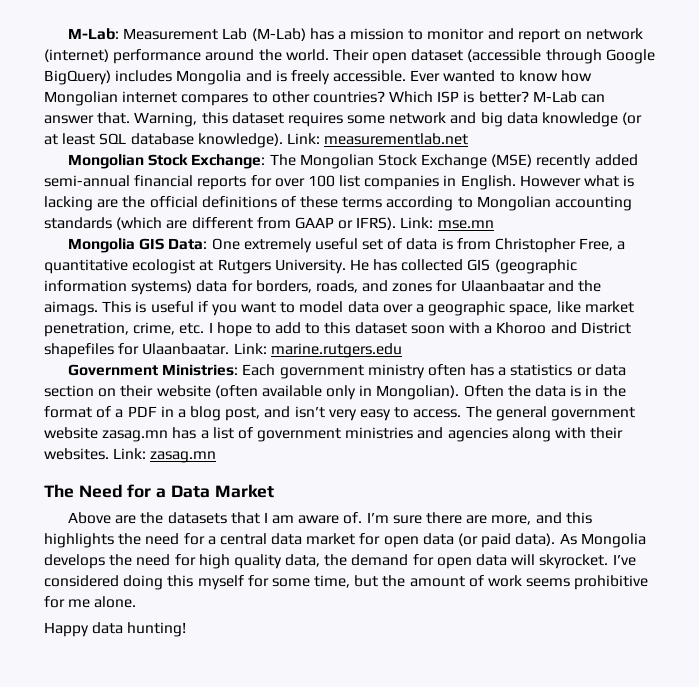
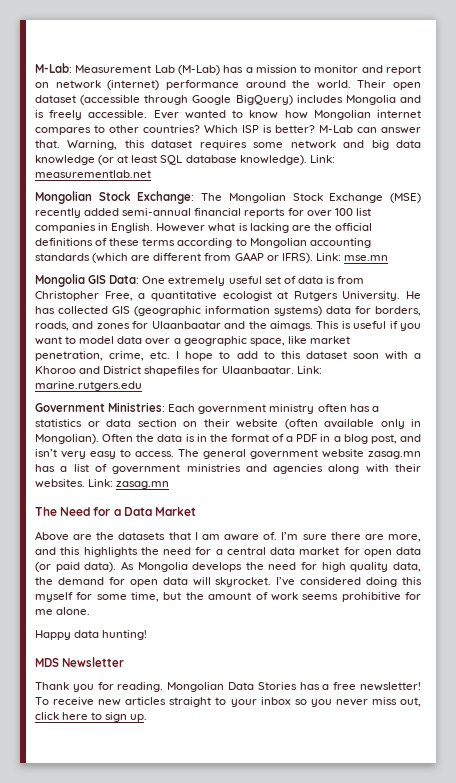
(187, 629) none -> [35,657,125,667] [35,682,422,692] [35,697,421,707] [35,712,148,722] // MDS Newsletter // Thank you for reading. Mongolian Data Stories has a free newsletter! To receive new articles straight to your inbox so you never miss out, click here to sign up.

